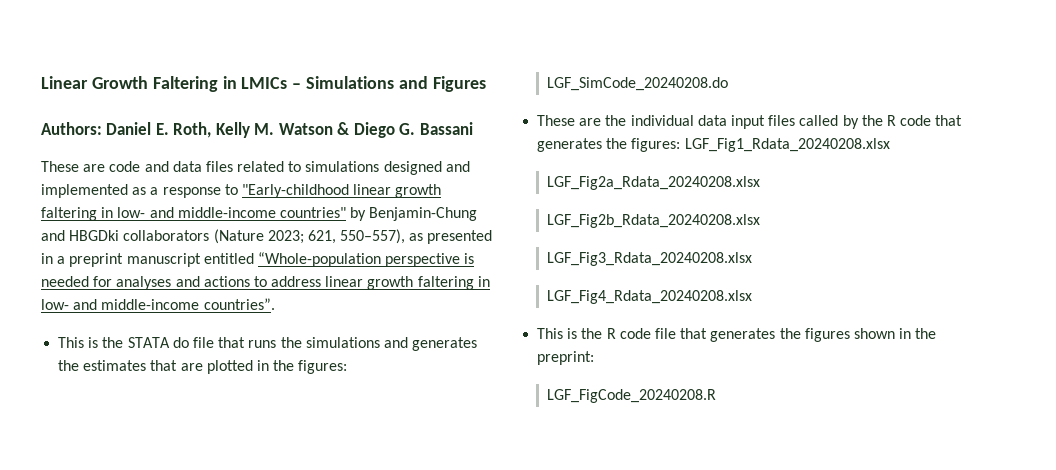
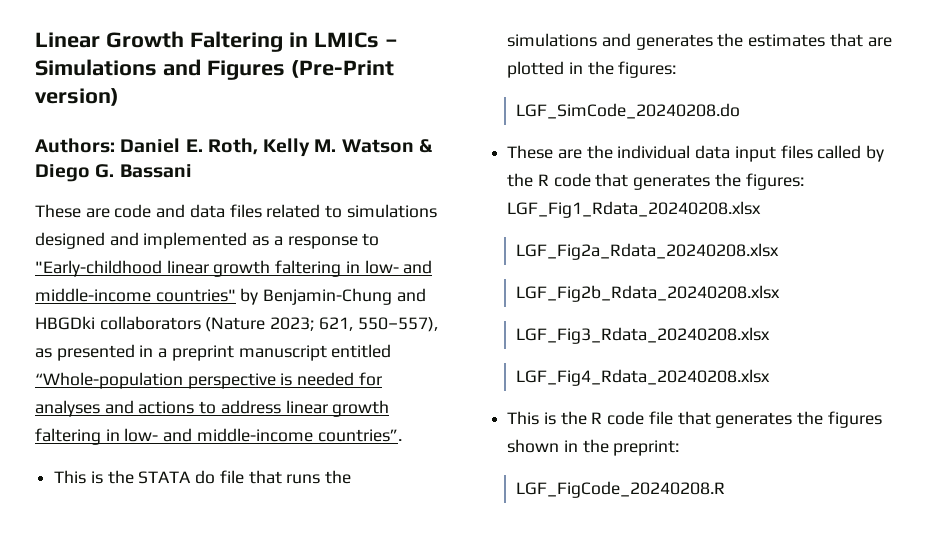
(486, 84) none -> [290,60,394,78] [35,88,119,106] (Pre-Print version)

